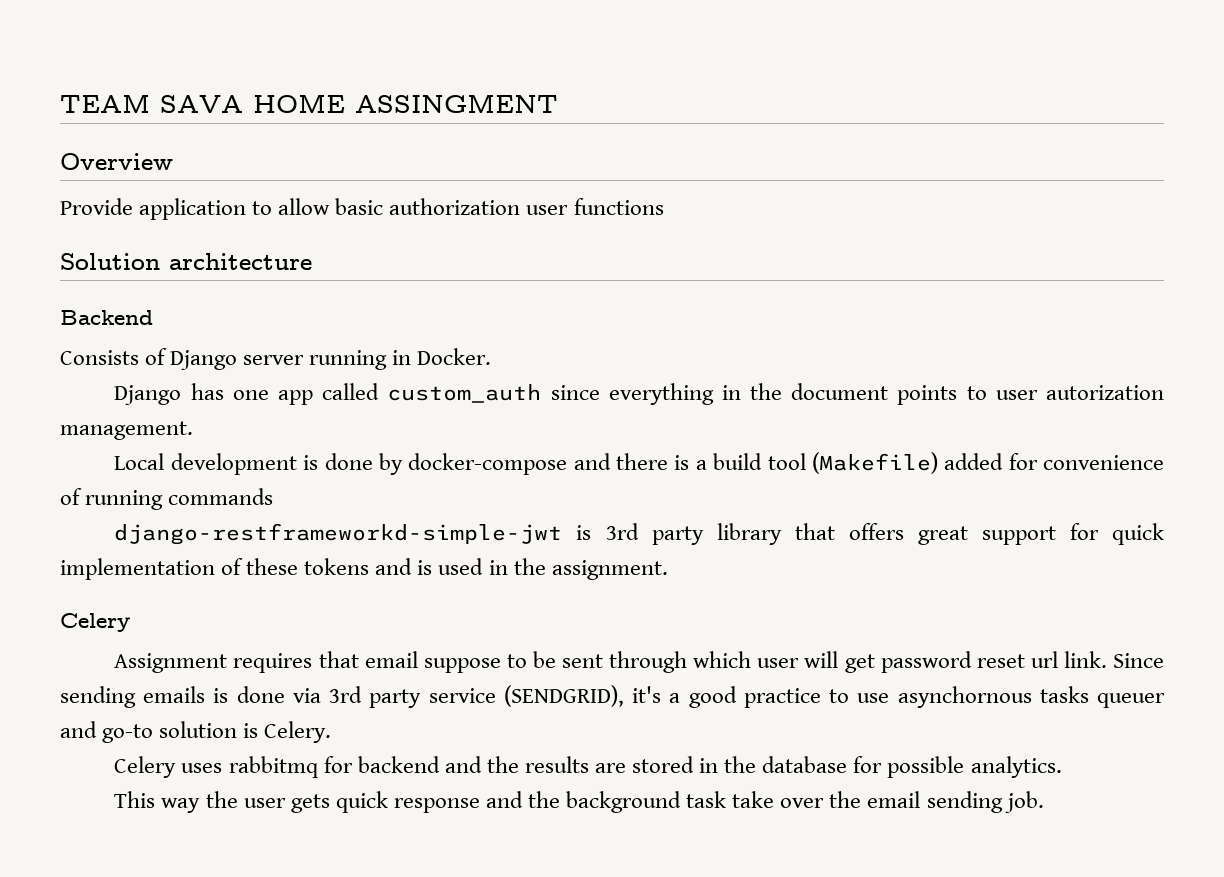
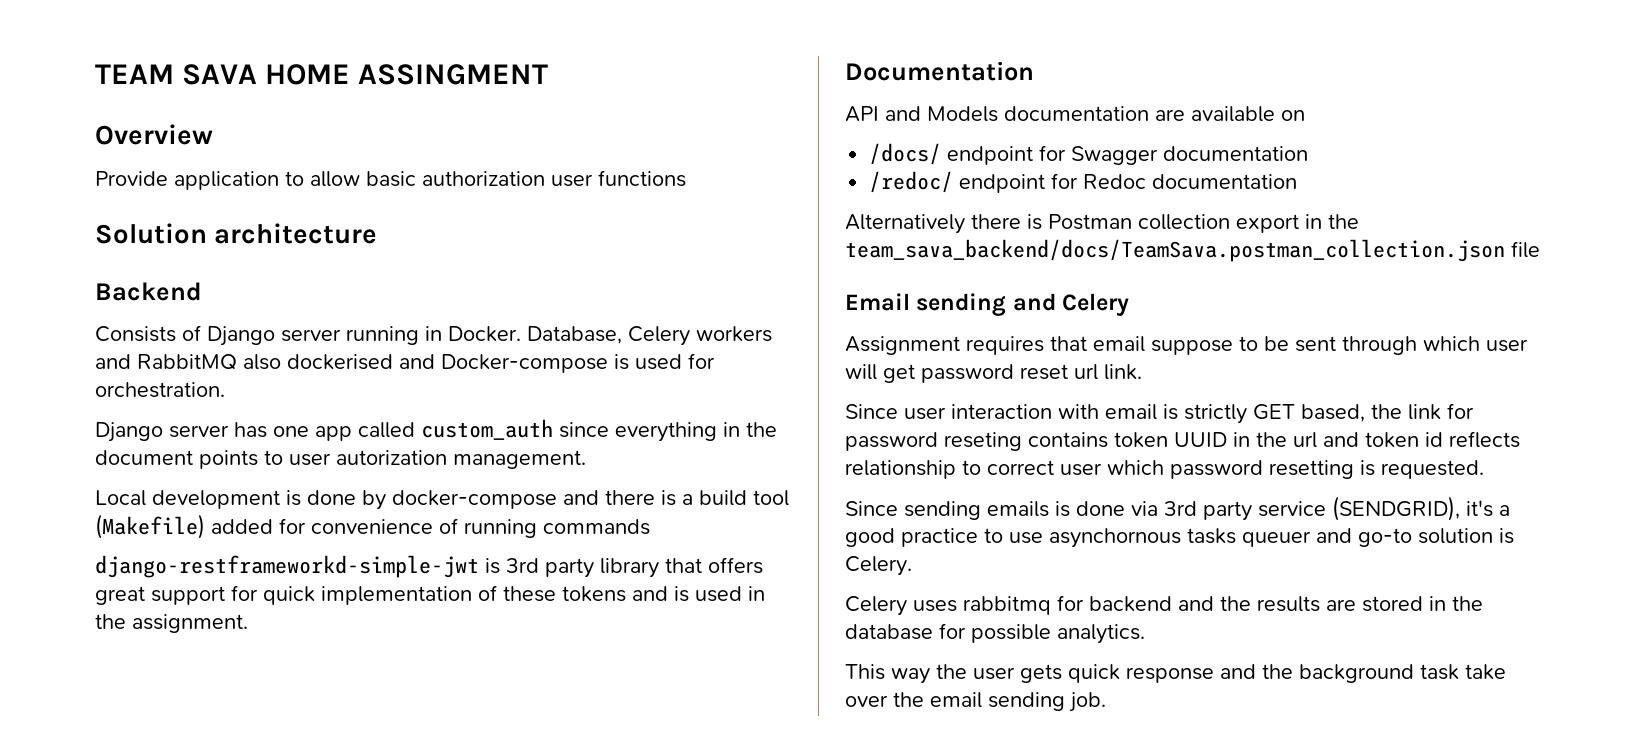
[114,385,182,405] // Django -> [527,326,772,346] [95,353,715,373] [95,382,225,398] [95,422,229,442] Database, Celery workers and RabbitMQ also dockerised and Docker-compose is used for orchestration. // Django server
(668, 570) none -> [845,61,1034,81] [845,106,1305,122] [869,143,1309,165] [869,171,1298,193] [845,214,1359,234] [845,239,1540,262] [845,293,1056,316] Documentation // API and Models documentation are available on // /docs/ endpoint for Swagger documentation // /redoc/ endpoint for Redoc documentation // Alternatively there is Postman collection export in the team_sava_backend/docs/TeamSava.postman_collection.json file // Email sending and
(1107, 659) none -> [845,403,1474,424] [845,431,1520,451] [845,460,1484,479] // Since user interaction with email is strictly GET based, the link for password reseting contains token UUID in the url and token id reflects relationship to correct user which password resetting is requested. //

